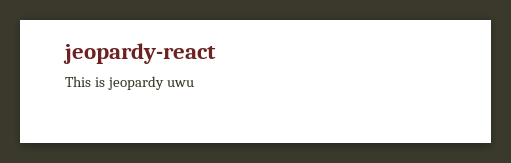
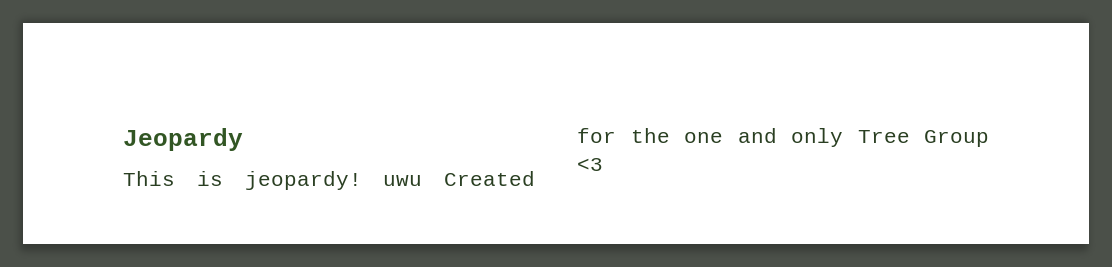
[63,43,216,64] jeopardy-react -> [123,128,243,151] Jeopardy
[107,76,194,90] jeopardy uwu -> [244,171,535,190] [577,128,989,147] [577,158,603,171] jeopardy! uwu Created for the one and only Tree Group <3

